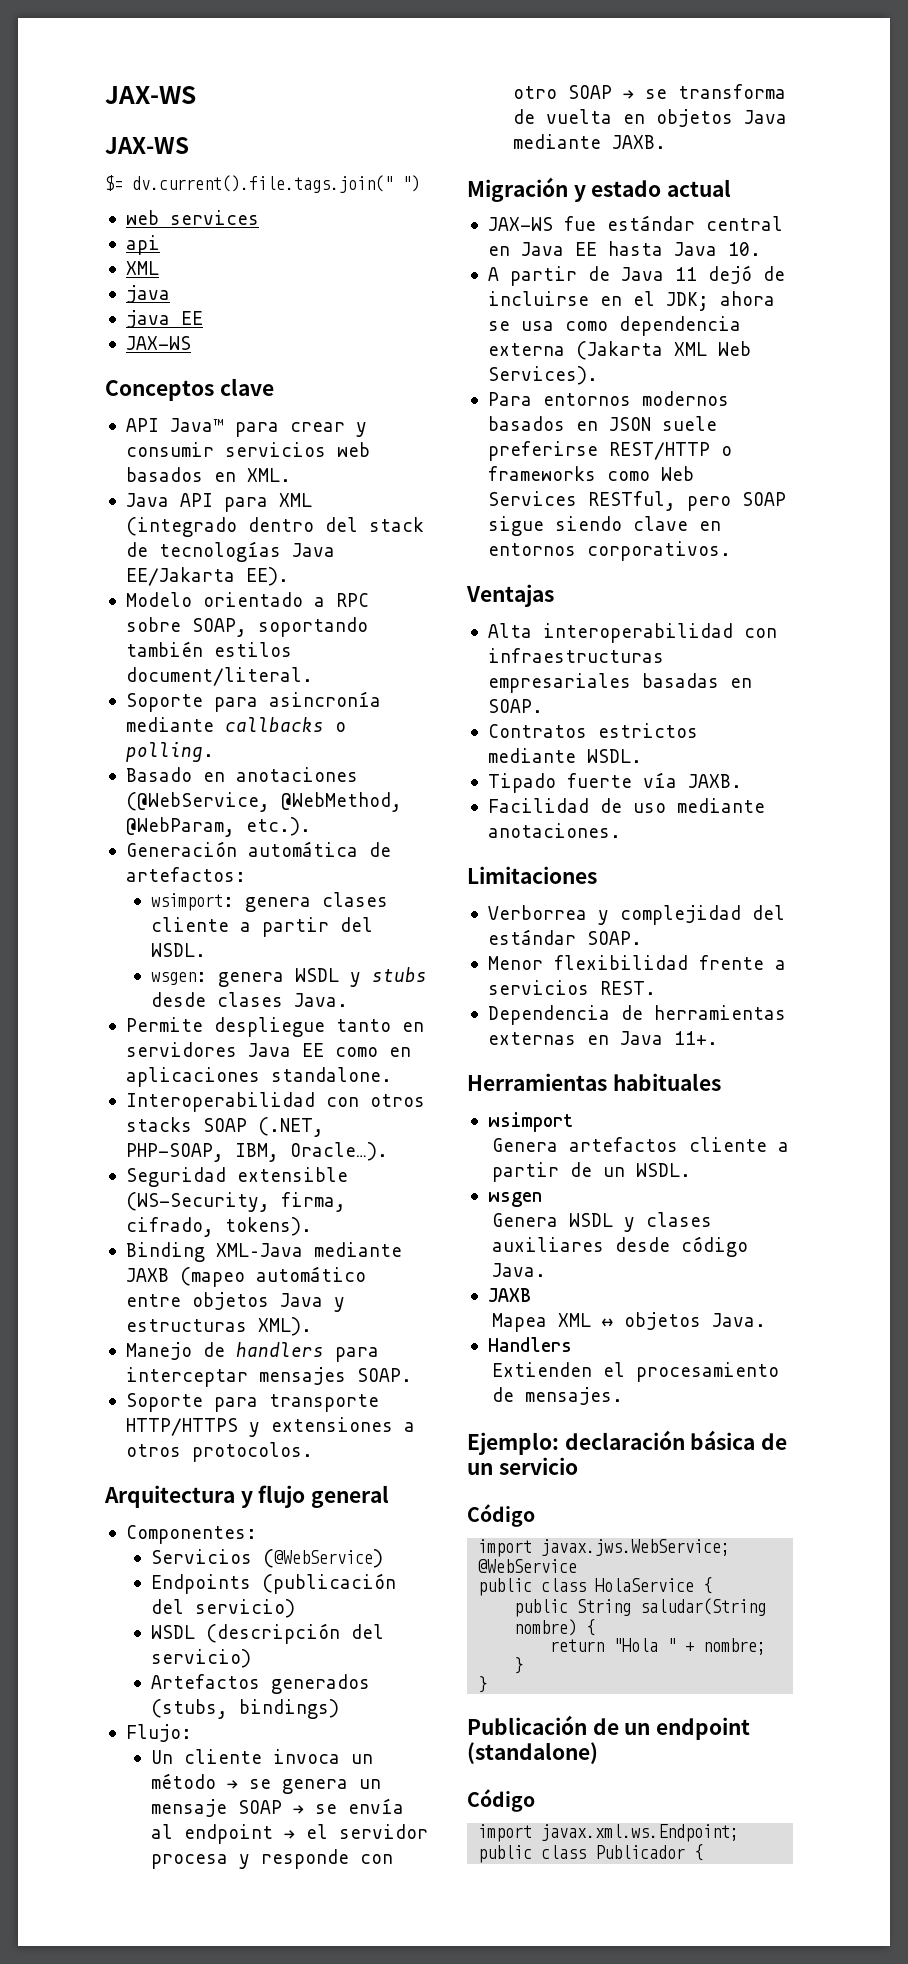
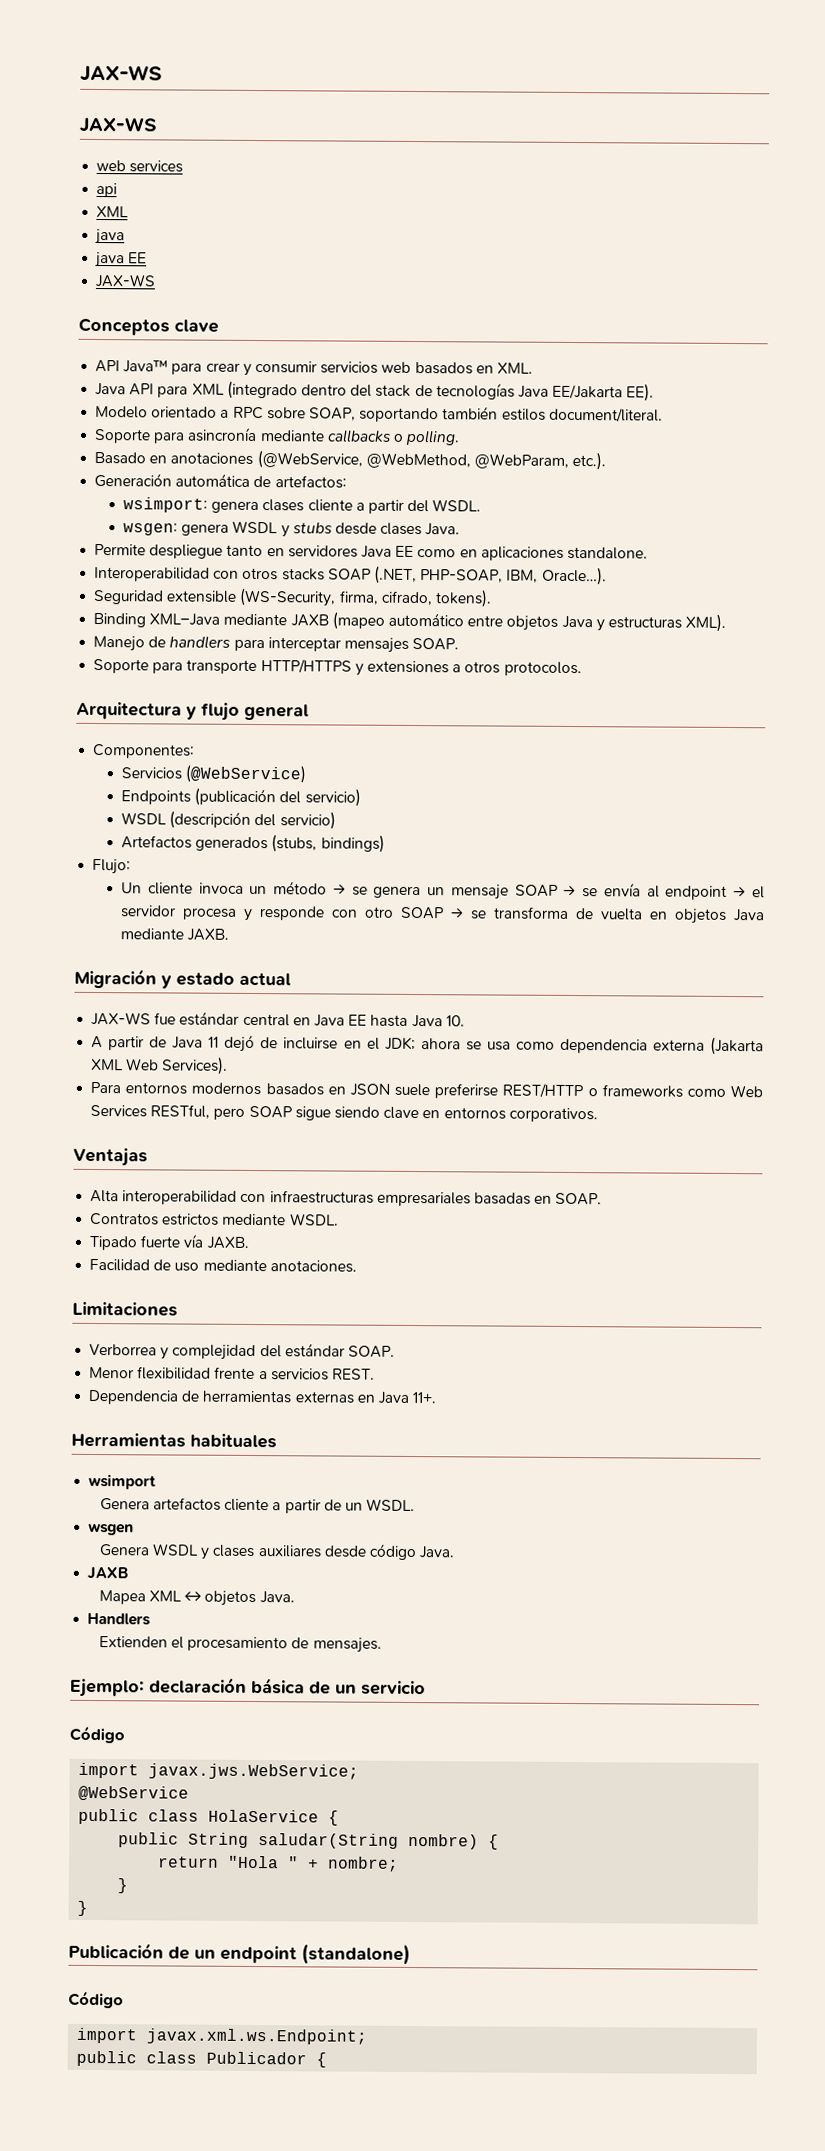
[105,175,420,193] // $= dv.current().file.tags.join(" ") -> (157, 125) none

